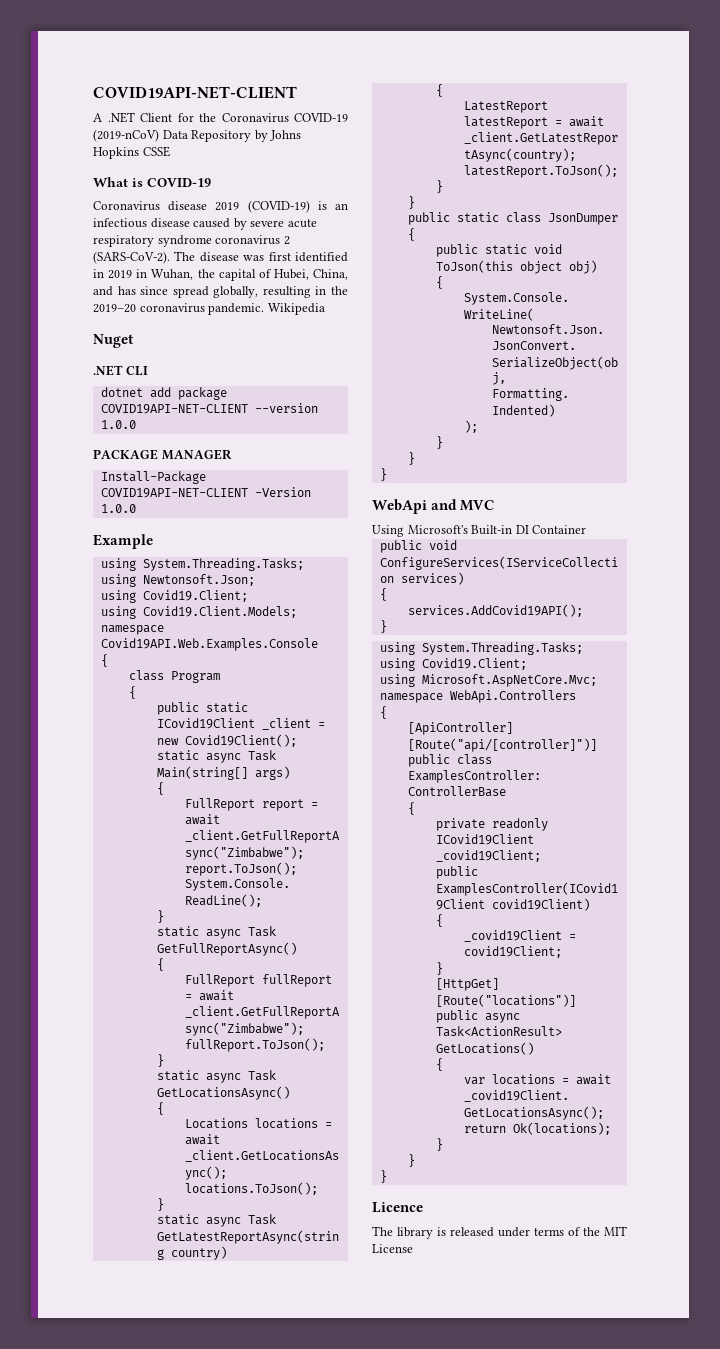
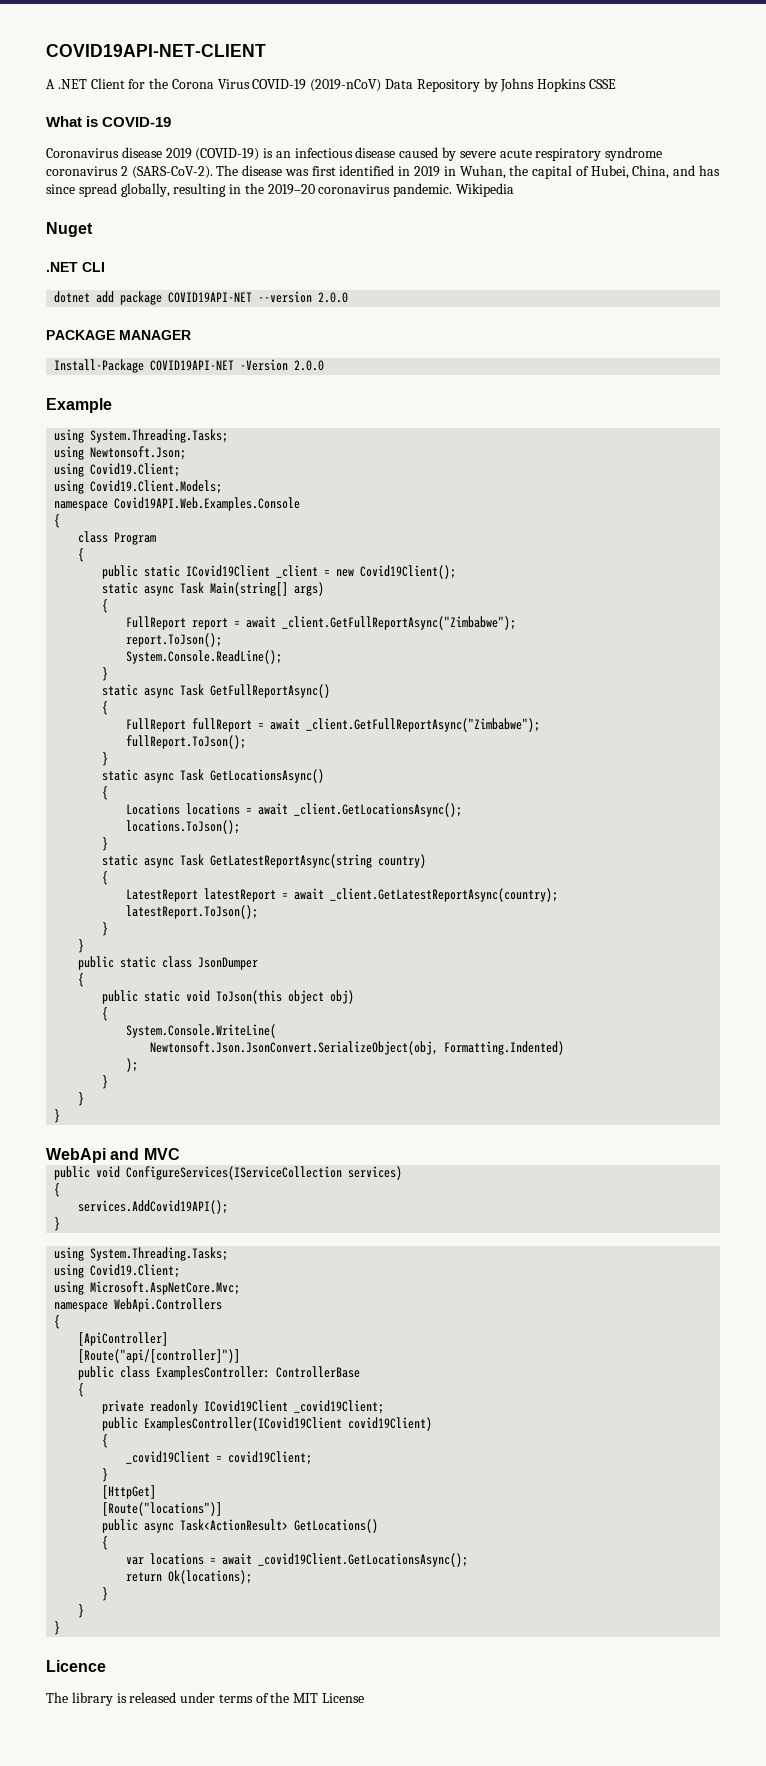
[221,113,289,123] Coronavirus -> [171,79,250,89] Corona Virus
[100,403,318,414] [100,420,136,429] COVID19API-NET-CLIENT --version 1.0.0 -> [168,291,349,303] COVID19API-NET --version 2.0.0
[100,487,311,498] [100,504,136,513] COVID19API-NET-CLIENT -Version 1.0.0 -> [150,359,325,371] COVID19API-NET -Version 2.0.0
[372,525,587,537] // Using Microsoft's Built-in DI Container -> (180, 1154) none

